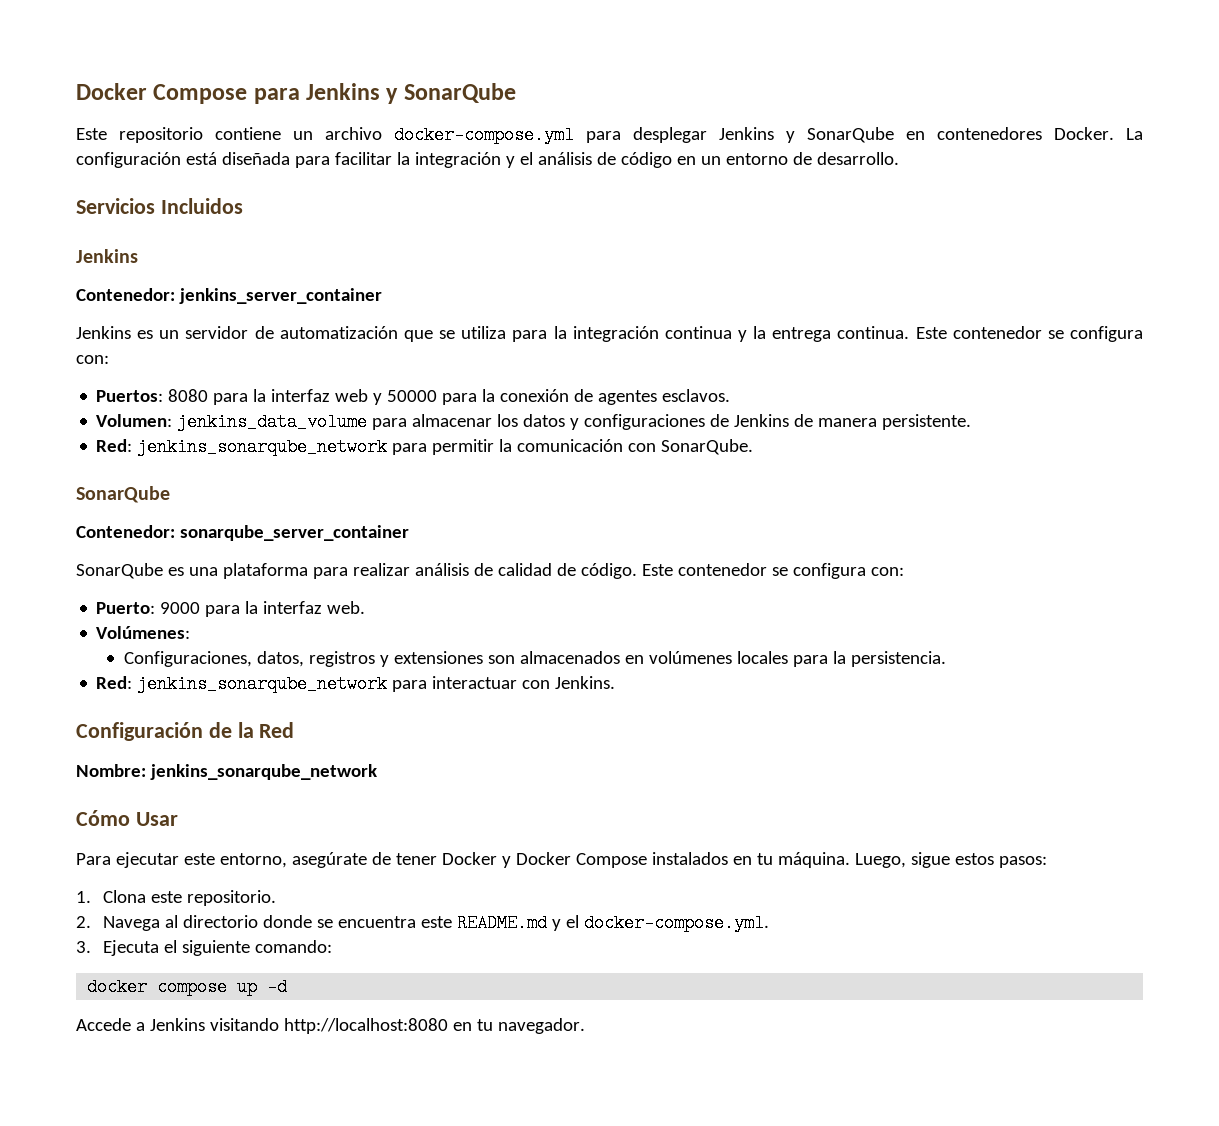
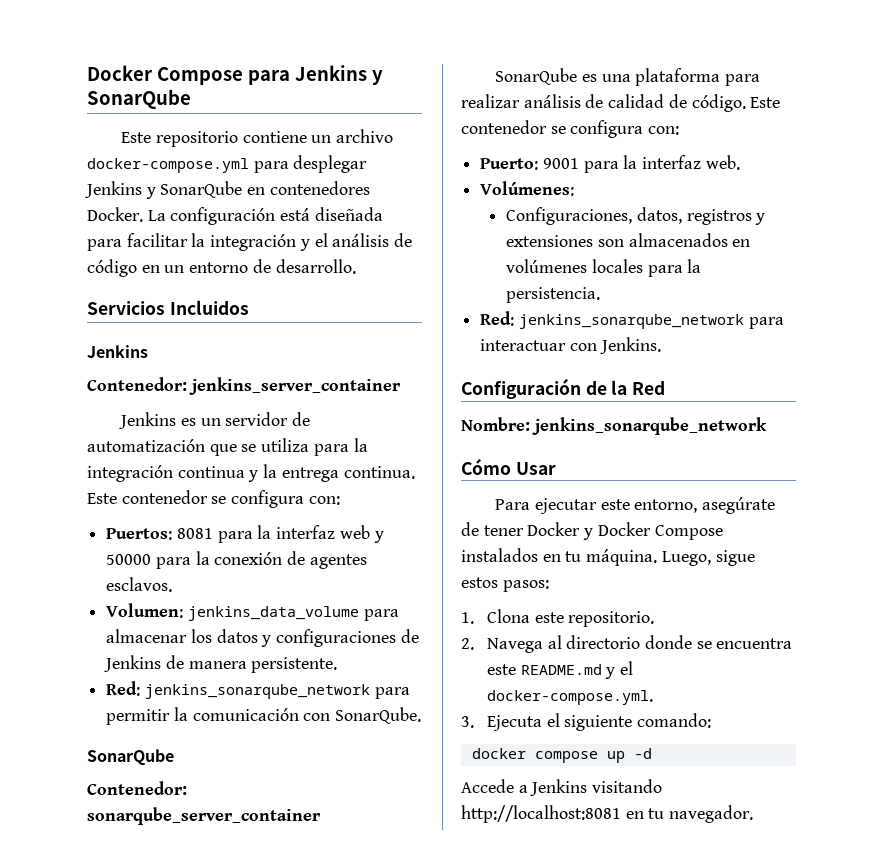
[168,389,209,402] 8080 -> [176,528,213,539] 8081
[160,602,201,614] 9000 -> [542,158,579,169] 9001
[283,1018,448,1034] http://localhost:8080 -> [461,805,621,823] http://localhost:8081

